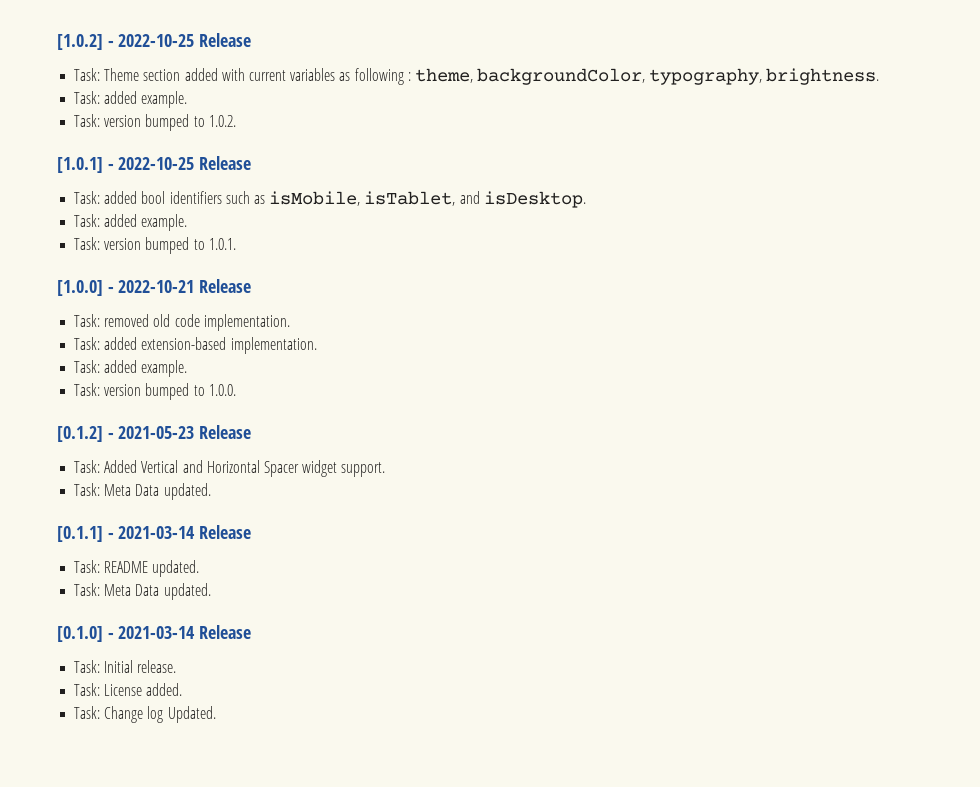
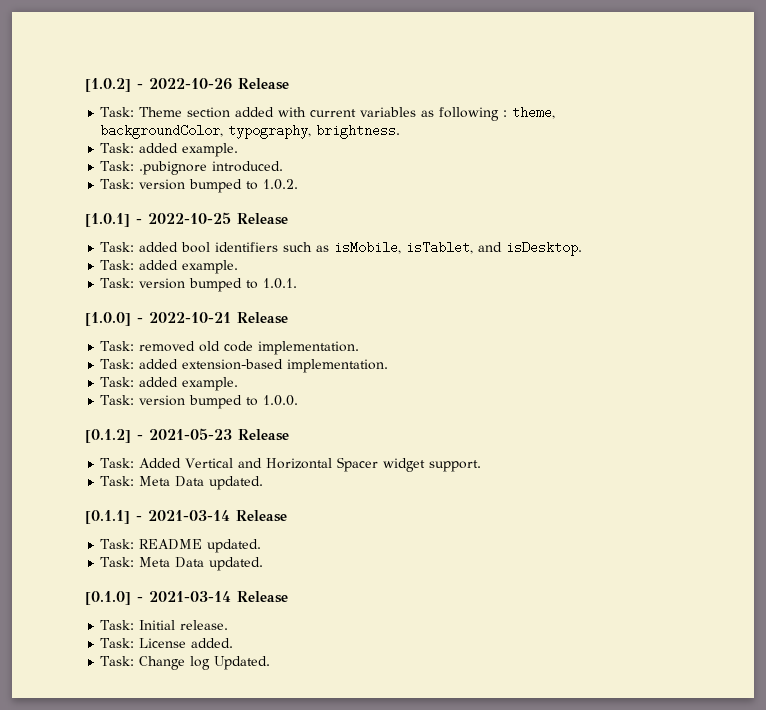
[118,34,195,47] 2022-10-25 -> [149,78,232,90] 2022-10-26
(188, 99) none -> [100,161,284,175] // Task: .pubignore introduced.

